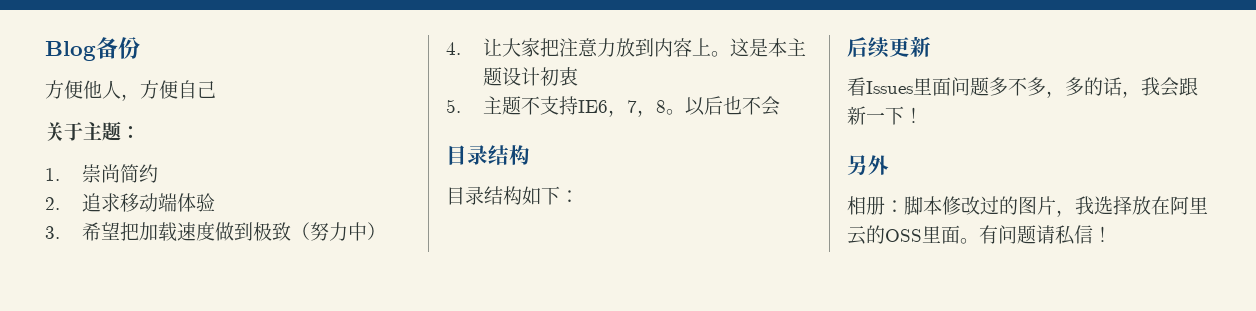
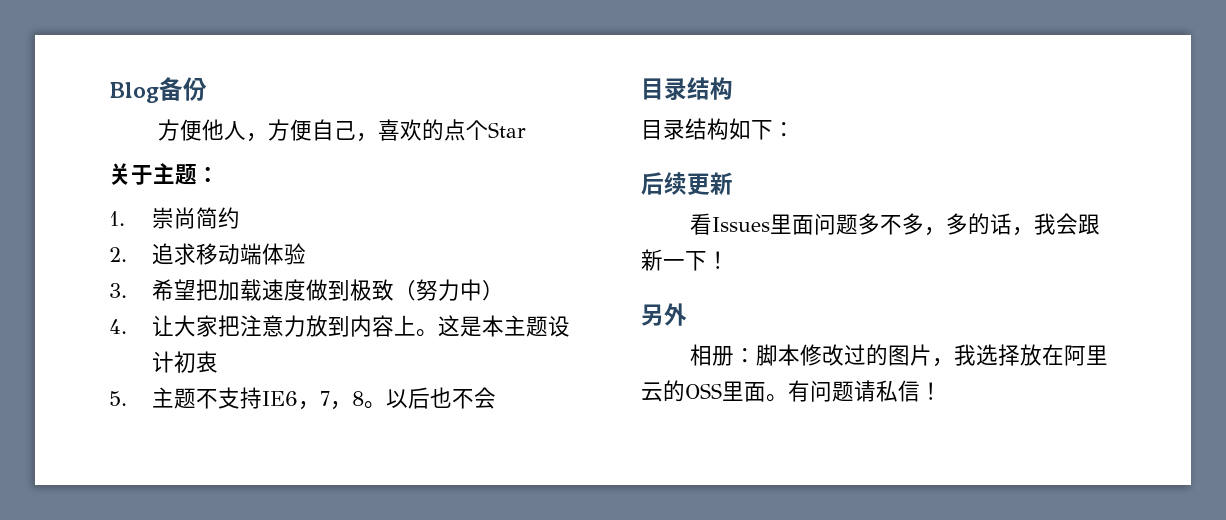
(216, 89) none -> [356,119,527,142] ，喜欢的点个Star

